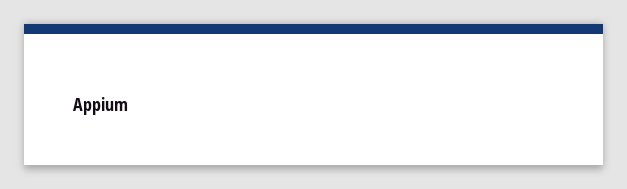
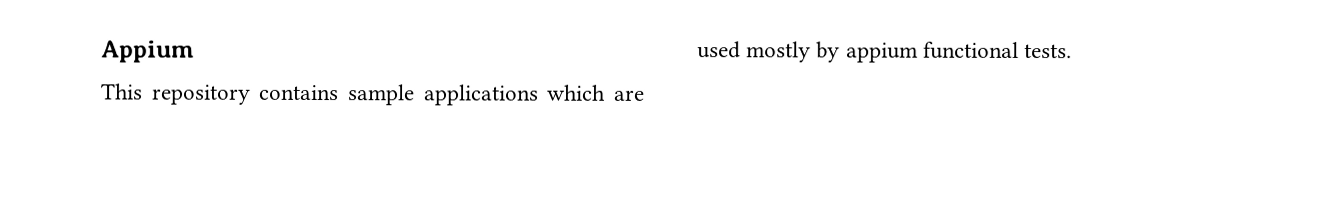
(128, 106) none -> [101,83,645,106] [697,41,1073,63] // This repository contains sample applications which are used mostly by appium functional tests.

